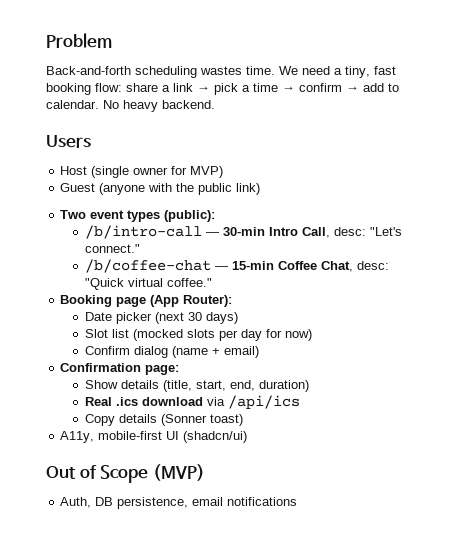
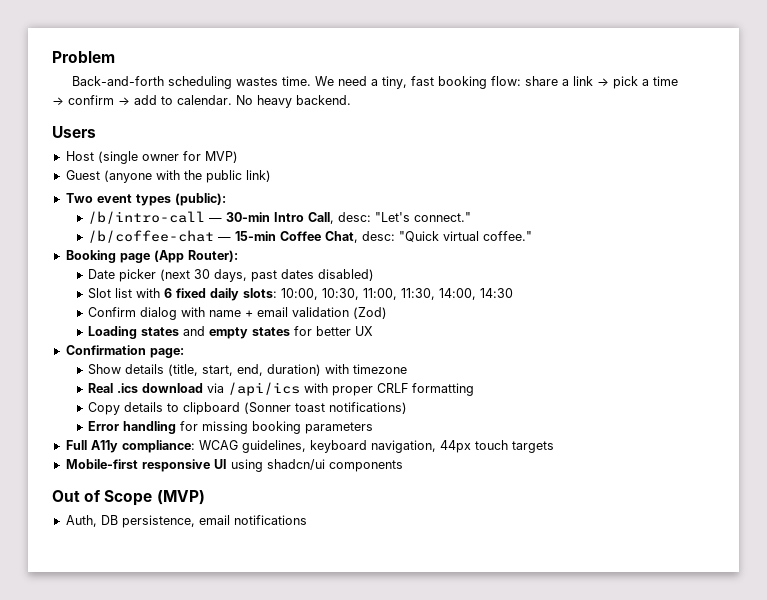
[206,312,239,324] [85,329,313,341] [85,346,260,358] days) // Slot list (mocked slots per day for now) // Confirm dialog (name + email) -> [214,269,375,282] [88,288,514,301] [88,307,388,320] [88,326,374,339] days, past dates disabled) // Slot list with 6 fixed daily slots: 10:00, 10:30, 11:00, 11:30, 14:00, 14:30 // Confirm dialog with name + email validation (Zod) // Loading states and empty states for better UX
(310, 386) none -> [325,364,408,374] with timezone
[85,414,244,426] [60,431,248,443] // Copy details (Sonner toast) // A11y, mobile-first UI (shadcn/ui) -> [304,383,475,396] [88,402,408,415] [88,421,374,434] [65,440,554,453] [65,459,403,472] with proper CRLF formatting // Copy details to clipboard (Sonner toast notifications) // Error handling for missing booking parameters // Full A11y compliance: WCAG guidelines, keyboard navigation, 44px touch targets // Mobile-first responsive UI using shadcn/ui components

